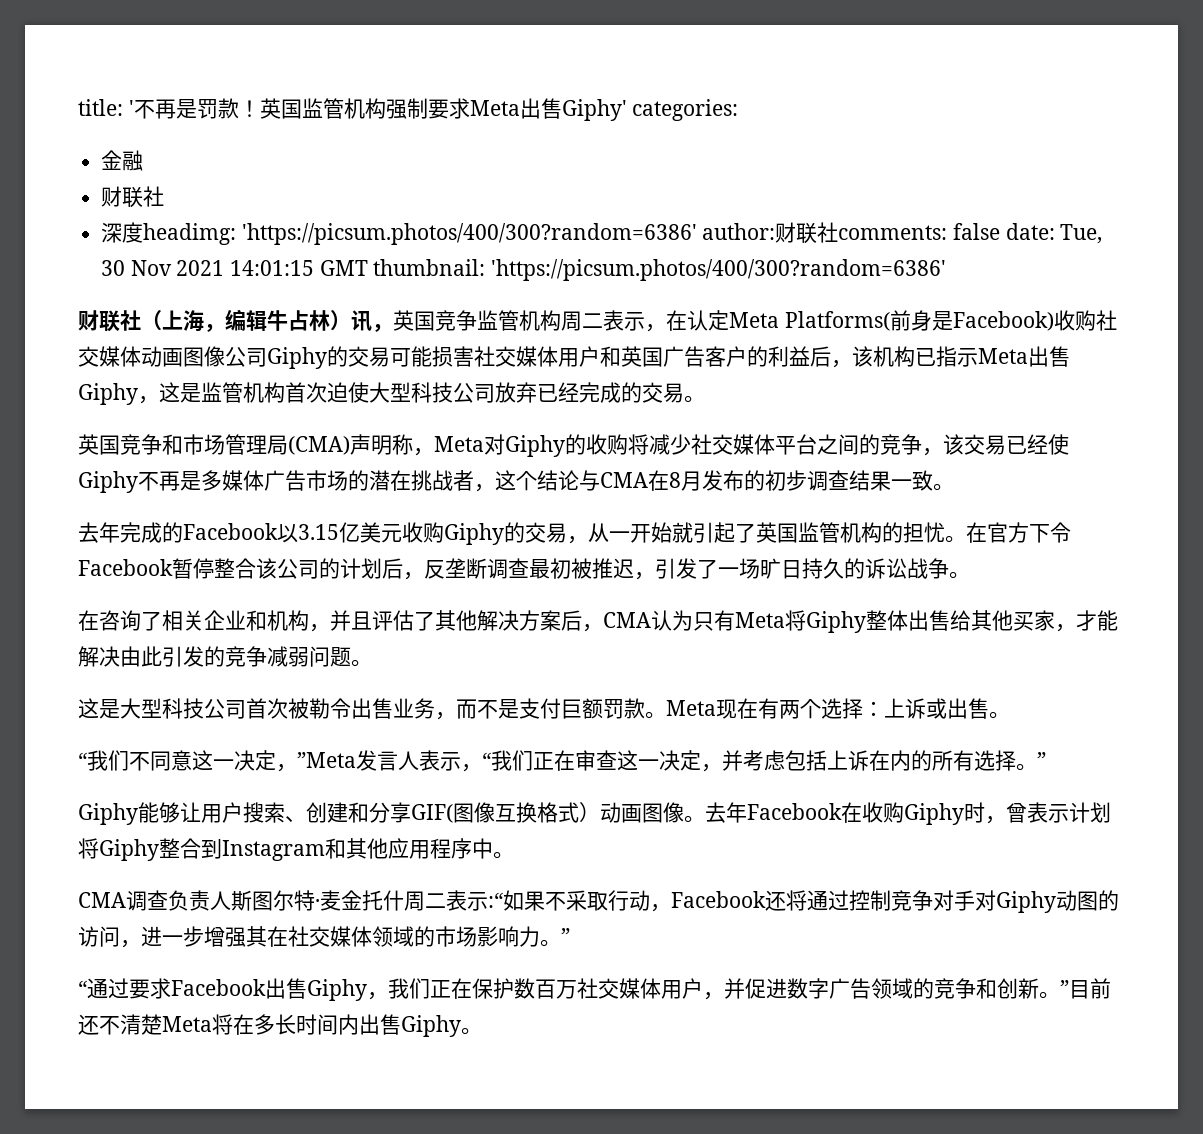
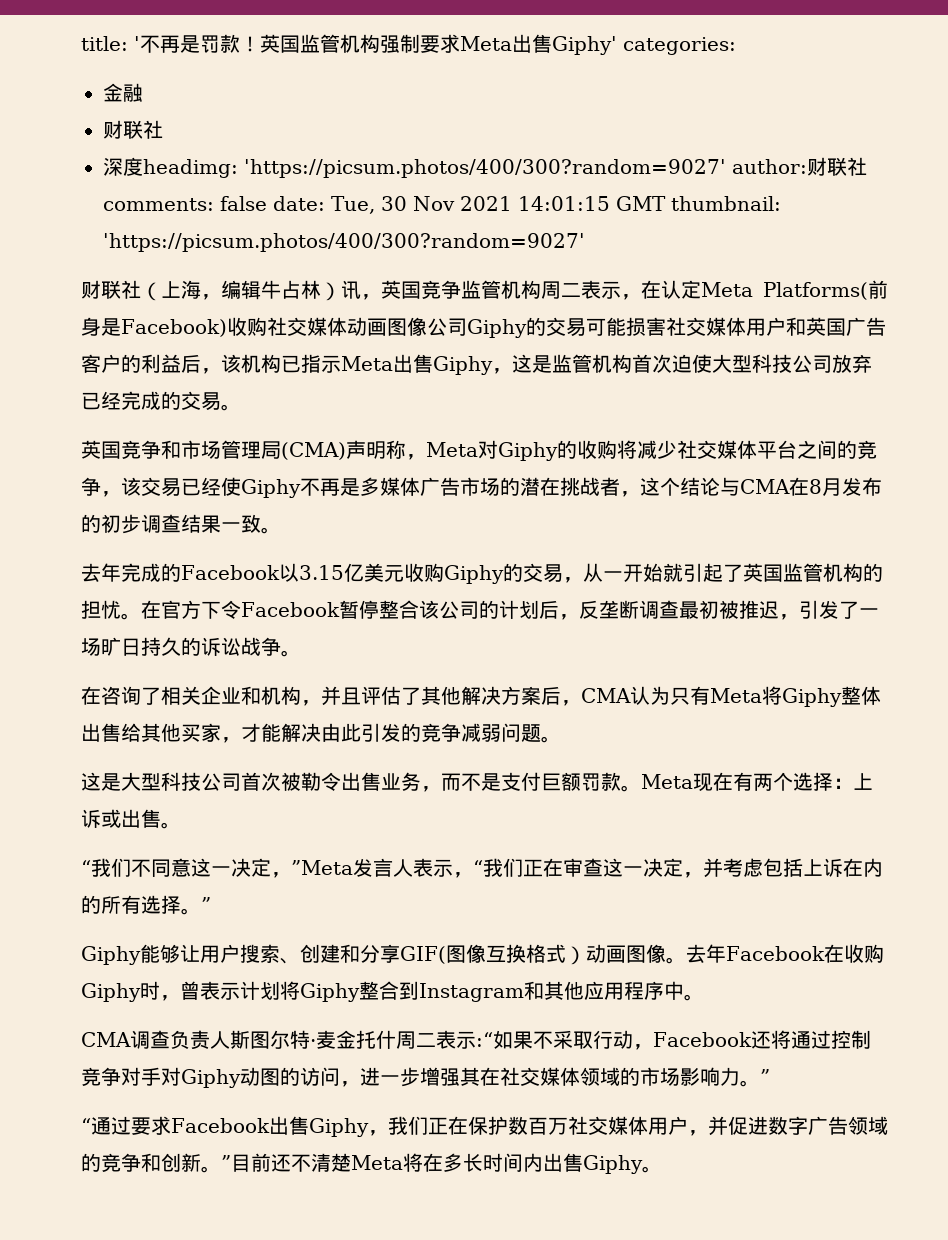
[241,223,697,245] 'https://picsum.photos/400/300?random=6386' -> [244,159,726,178] 'https://picsum.photos/400/300?random=9027'
[491,259,947,281] 'https://picsum.photos/400/300?random=6386' -> [103,233,585,252] 'https://picsum.photos/400/300?random=9027'

